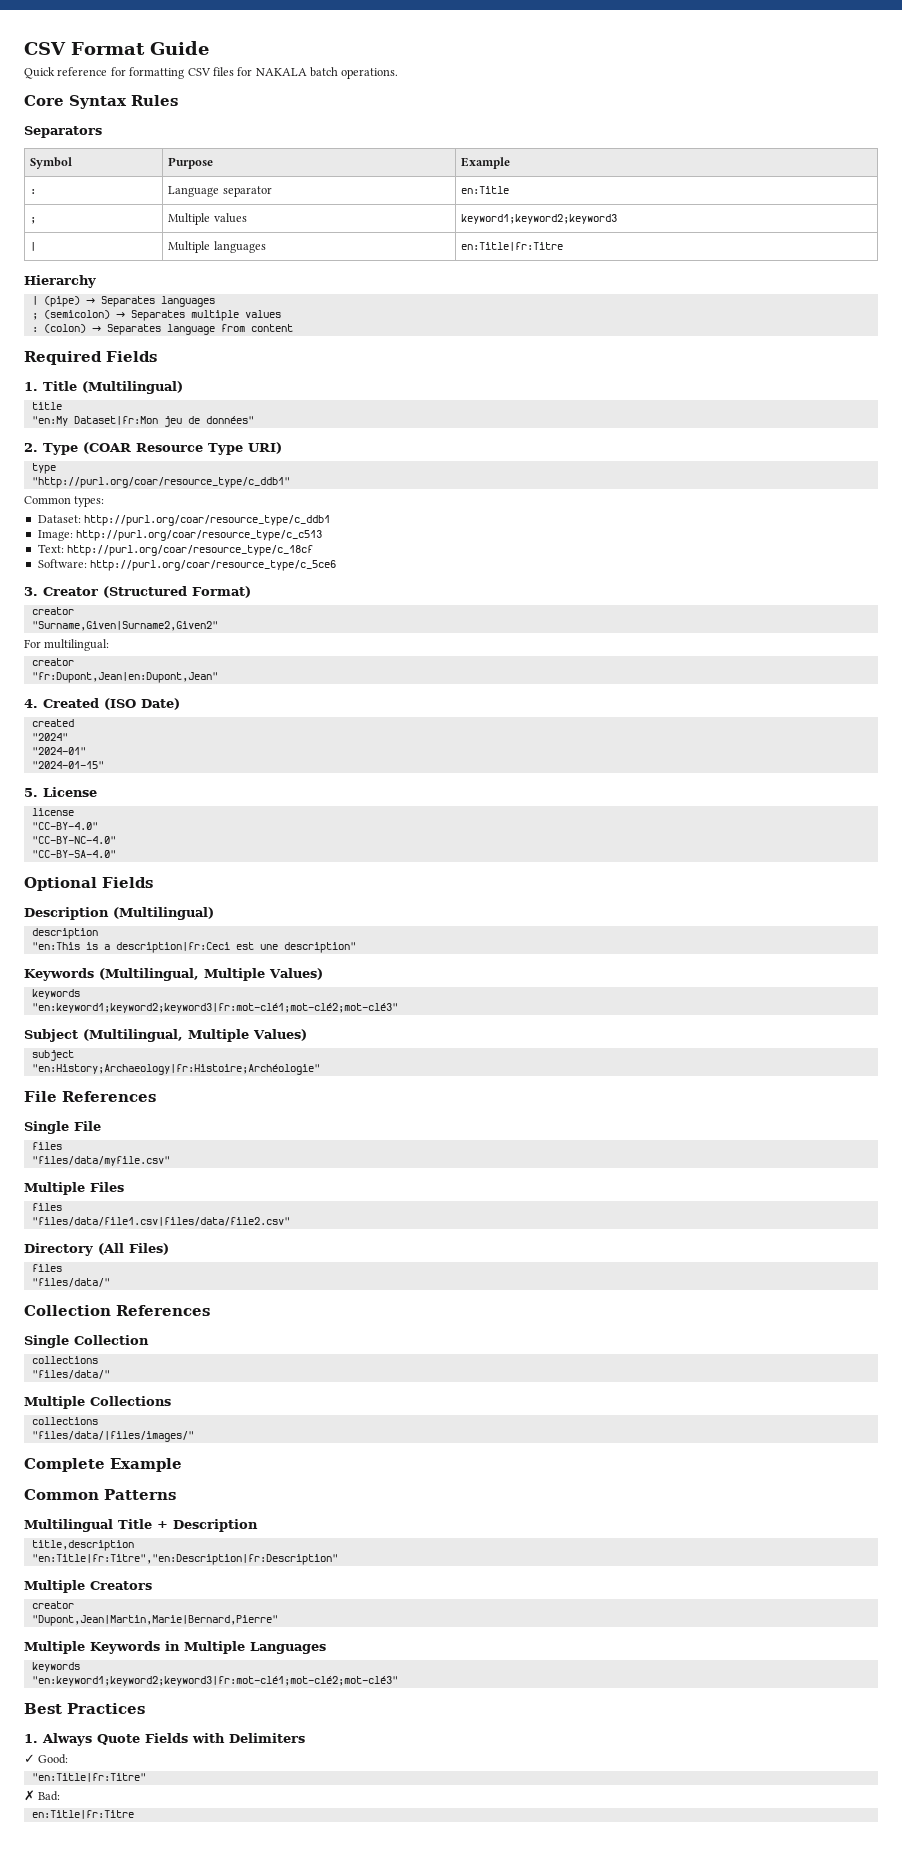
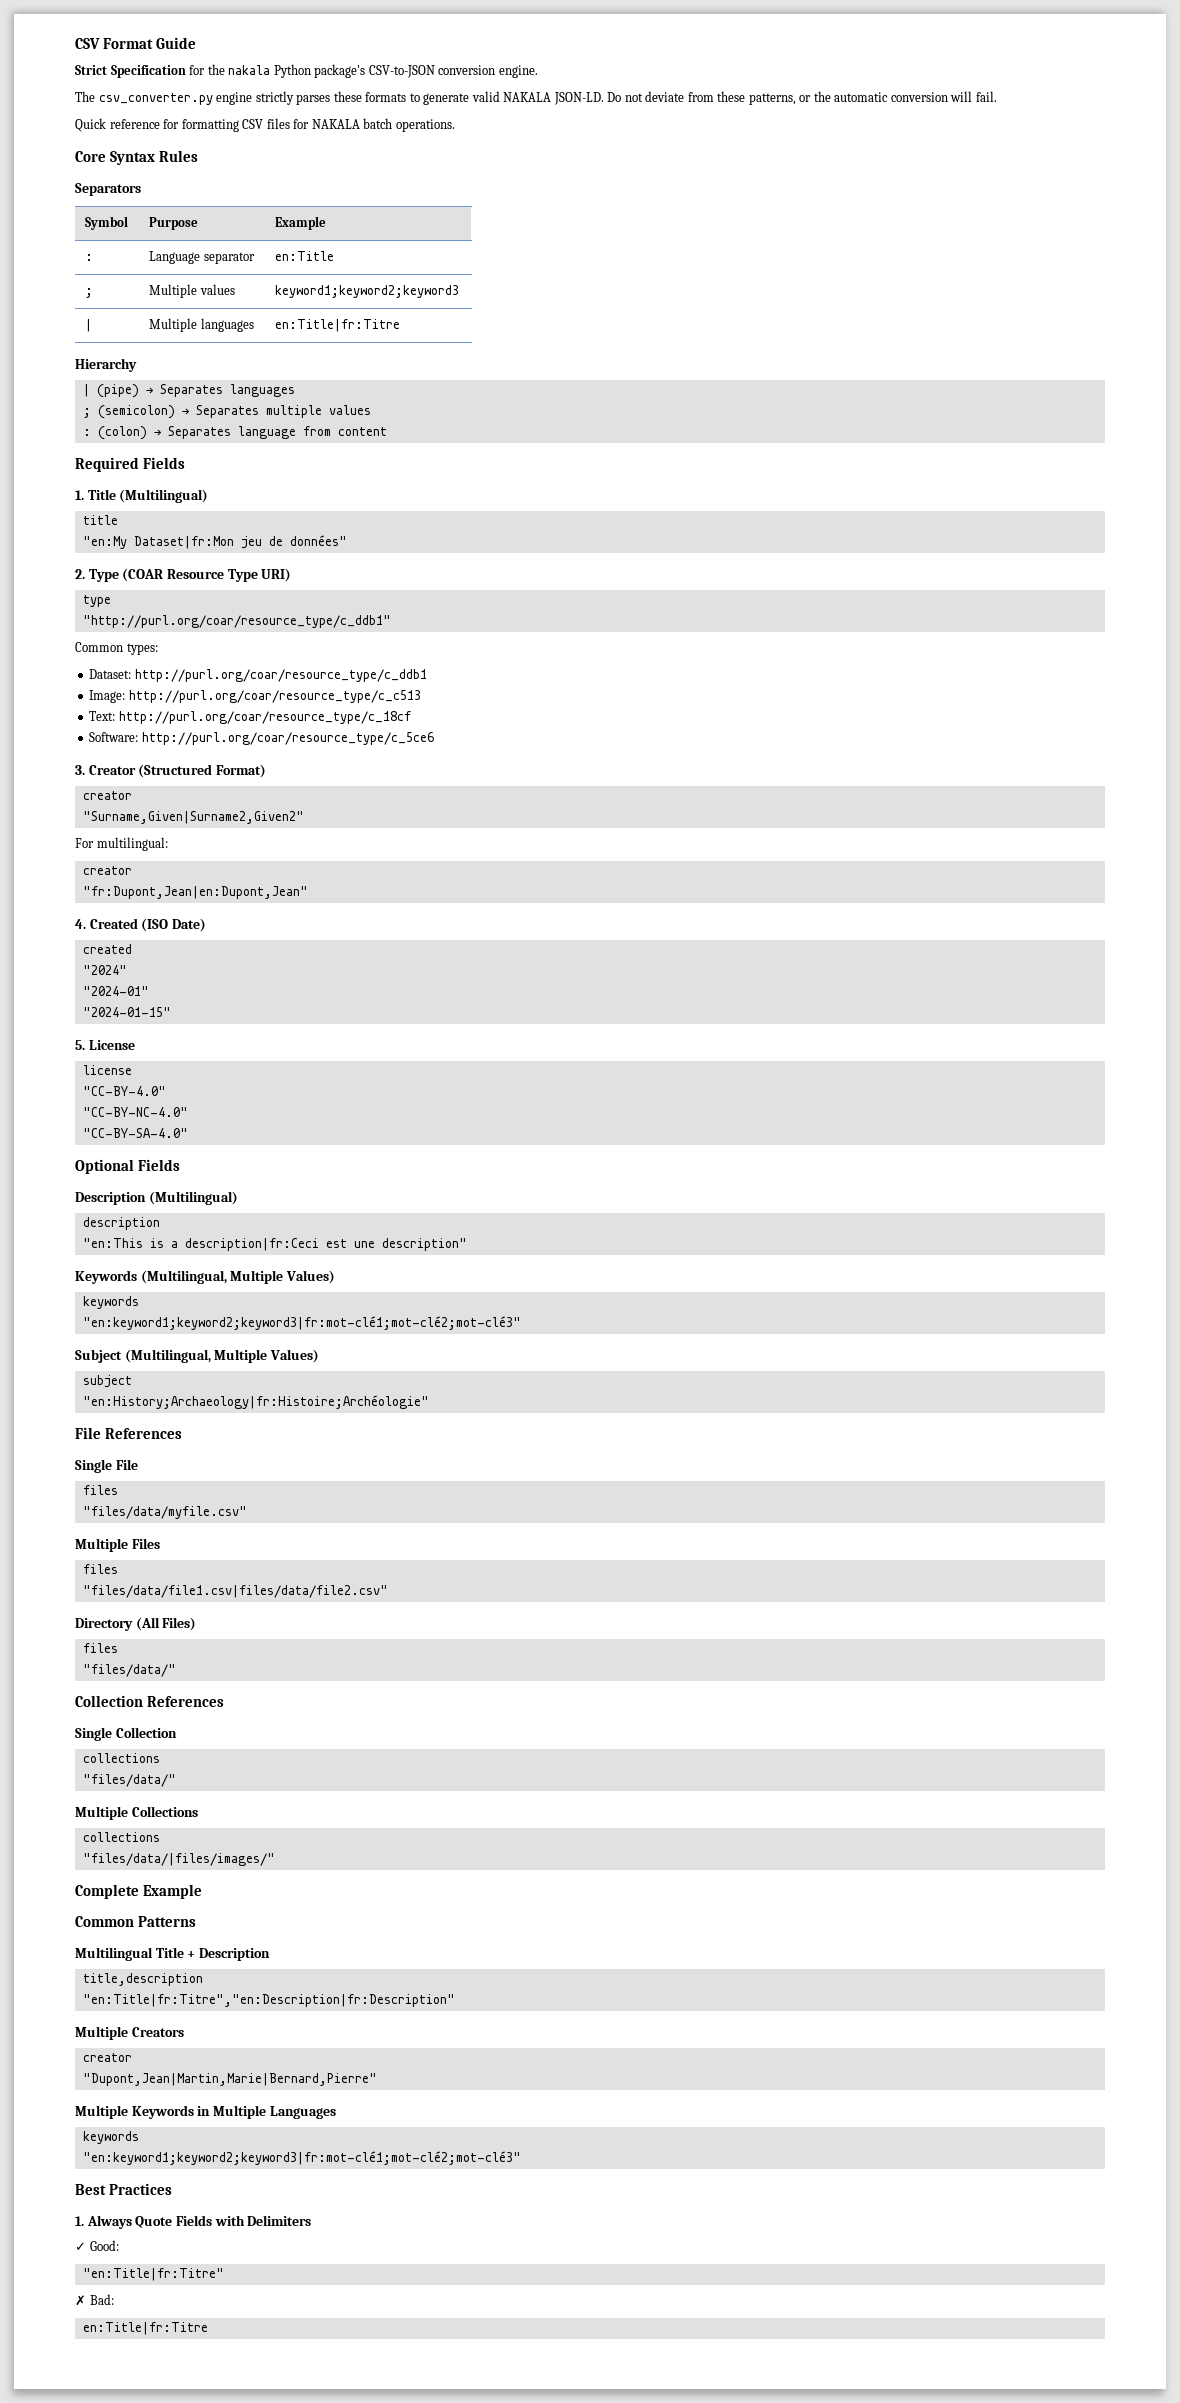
(209, 48) none -> [75,64,538,78] [75,91,997,105] // Strict Specification for the nakala Python package's CSV-to-JSON conversion engine. // The csv_converter.py engine strictly parses these formats to generate valid NAKALA JSON-LD. Do not deviate from these patterns, or the automatic conversion will fail.

